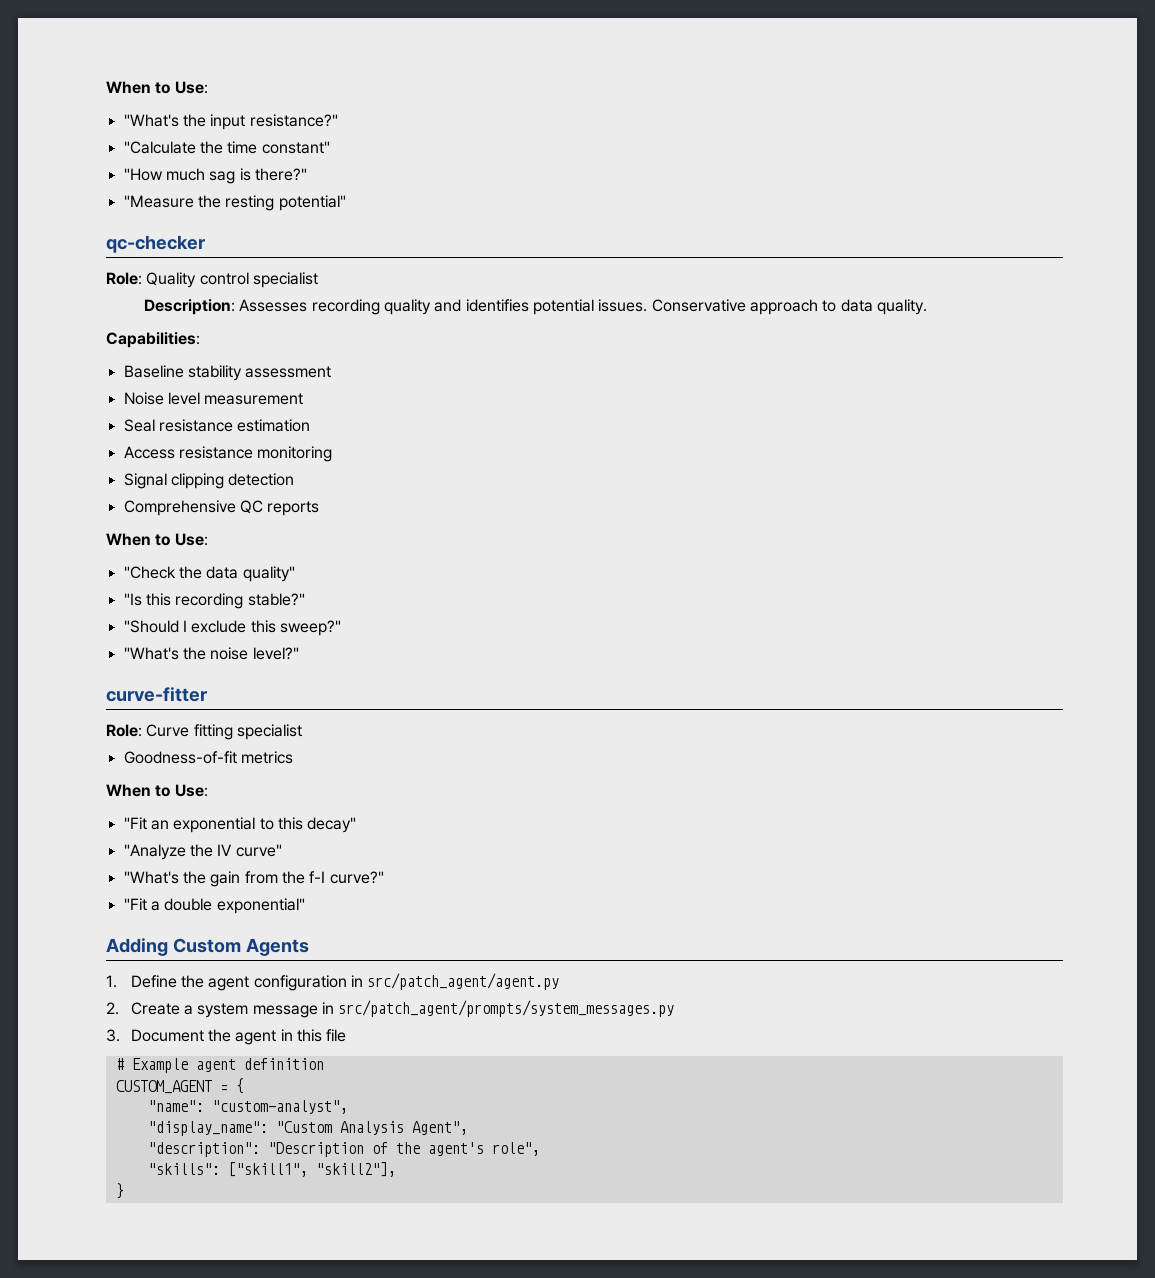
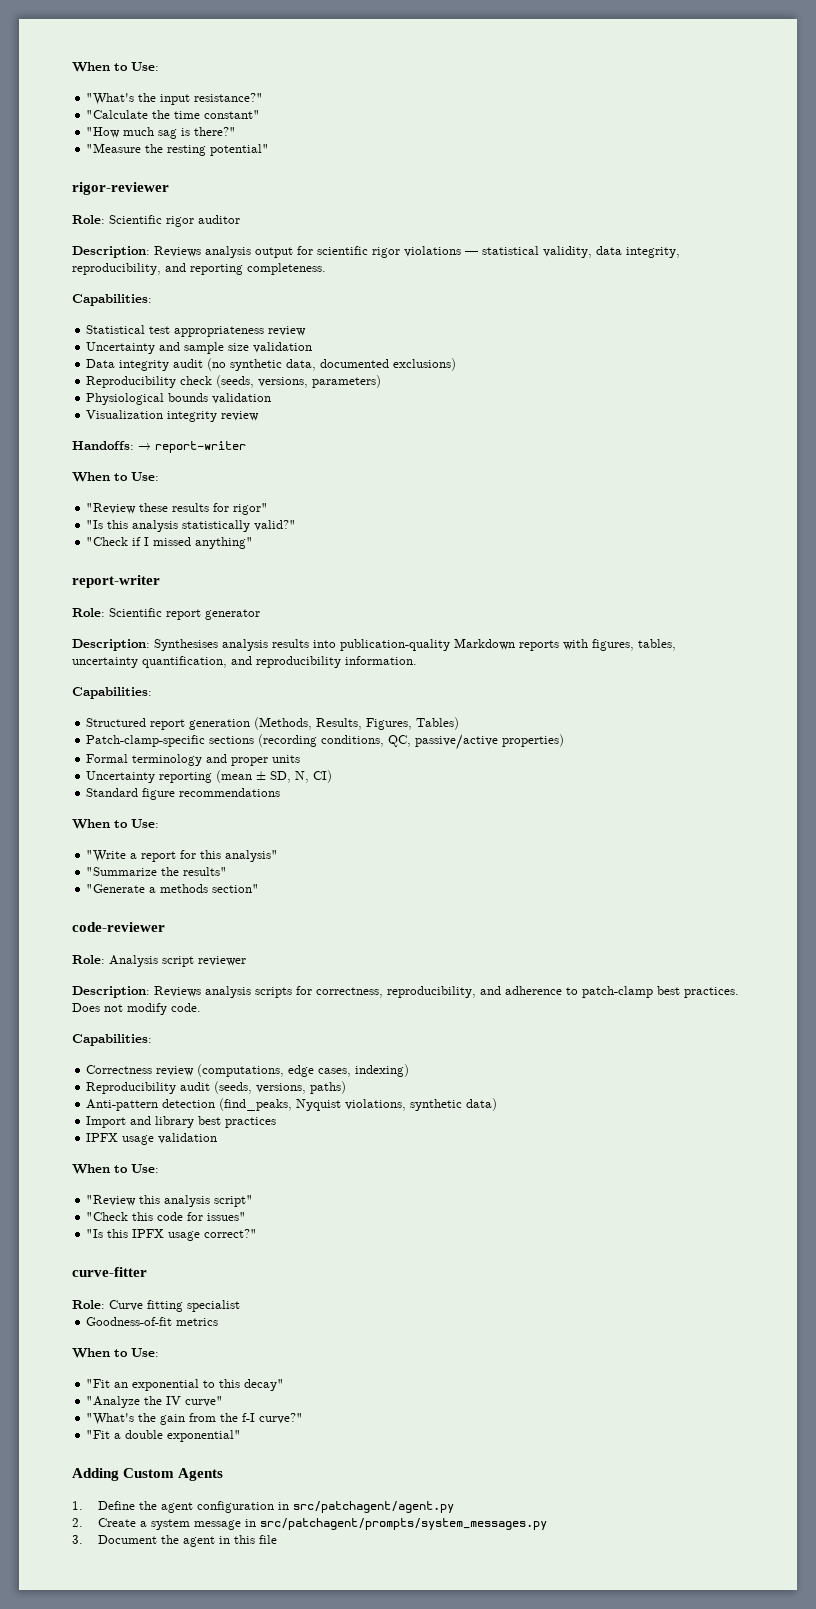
[106,235,205,253] [106,272,318,288] [144,299,927,315] [106,332,200,348] [123,365,332,381] [123,392,304,405] [123,419,311,432] [123,446,333,462] [123,473,295,489] [123,500,320,516] [106,533,208,546] [123,566,295,582] [123,593,305,609] [123,620,341,636] [123,647,299,660] qc-checker // Role: Quality control specialist // Description: Assesses recording quality and identifies potential issues. Conservative approach to data quality. // Capabilities: // Baseline stability assessment // Noise level measurement // Seal resistance estimation // Access resistance monitoring // Signal clipping detection // Comprehensive QC reports // When to Use: // "Check the data quality" // "Is this recording stable?" // "Should I exclude this sweep?" // "What's the noise level?" -> [72,182,169,195] [72,215,240,227] [72,246,680,258] [72,263,326,275] [72,294,152,306] [86,325,307,337] [86,342,313,354] [86,358,457,371] [86,375,382,388] [86,393,272,405] [86,410,260,422] [72,441,246,453] [72,472,159,482] [86,503,269,515] [86,520,297,532] [86,537,254,549] [72,575,160,588] [72,608,260,620] [72,638,676,651] [72,656,417,668] [72,687,152,699] [86,717,460,730] [86,734,565,750] [86,754,301,766] [86,770,333,783] [86,788,281,800] [72,819,159,829] [86,850,279,862] [86,867,228,876] [86,884,260,893] [72,922,165,932] [72,955,246,967] [72,986,739,998] [72,1003,201,1015] [72,1034,152,1046] [86,1064,410,1077] [86,1081,347,1094] [86,1098,498,1111] [86,1116,277,1128] [86,1133,218,1145] [72,1164,159,1174] [86,1195,254,1207] [86,1212,247,1221] [86,1229,258,1241] rigor-reviewer // Role: Scientific rigor auditor // Description: Reviews analysis output for scientific rigor violations — statistical validity, data integrity, reproducibility, and reporting completeness. // Capabilities: // Statistical test appropriateness review // Uncertainty and sample size validation // Data integrity audit (no synthetic data, documented exclusions) // Reproducibility check (seeds, versions, parameters) // Physiological bounds validation // Visualization integrity review // Handoffs: → report-writer // When to Use: // "Review these results for rigor" // "Is this analysis statistically valid?" // "Check if I missed anything" // report-writer // Role: Scientific report generator // Description: Synthesises analysis results into publication-quality Markdown reports with figures, tables, uncertainty quantification, and reproducibility information. // Capabilities: // Structured report generation (Methods, Results, Figures, Tables) // Patch-clamp-specific sections (recording conditions, QC, passive/active properties) // Formal terminology and proper units // Uncertainty reporting (mean ± SD, N, CI) // Standard figure recommendations // When to Use: // "Write a report for this analysis" // "Summarize the results" // "Generate a methods section" // code-reviewer // Role: Analysis script reviewer // Description: Reviews analysis scripts for correctness, reproducibility, and adherence to patch-clamp best practices. Does not modify code. // Capabilities: // Correctness review (computations, edge cases, indexing) // Reproducibility audit (seeds, versions, paths) // Anti-pattern detection (find_peaks, Nyquist violations, synthetic data) // Import and library best practices // IPFX usage validation // When to Use: // "Review this analysis script" // "Check this code for issues" // "Is this IPFX usage correct?"
[367,973,560,990] src/patch_agent/agent.py -> [292,1501,454,1513] src/patchagent/agent.py
[338,1000,675,1017] src/patch_agent/prompts/system_messages.py -> [259,1518,547,1530] src/patchagent/prompts/system_messages.py
[115,1058,324,1073] [115,1078,244,1094] [147,1100,348,1114] [147,1121,468,1136] [147,1142,540,1157] [147,1162,396,1177] [115,1183,124,1199] // # Example agent definition // CUSTOM_AGENT = { // "name": "custom-analyst", // "display_name": "Custom Analysis Agent", // "description": "Description of the agent's role", // "skills": ["skill1", "skill2"], // } -> (277, 1539) none

